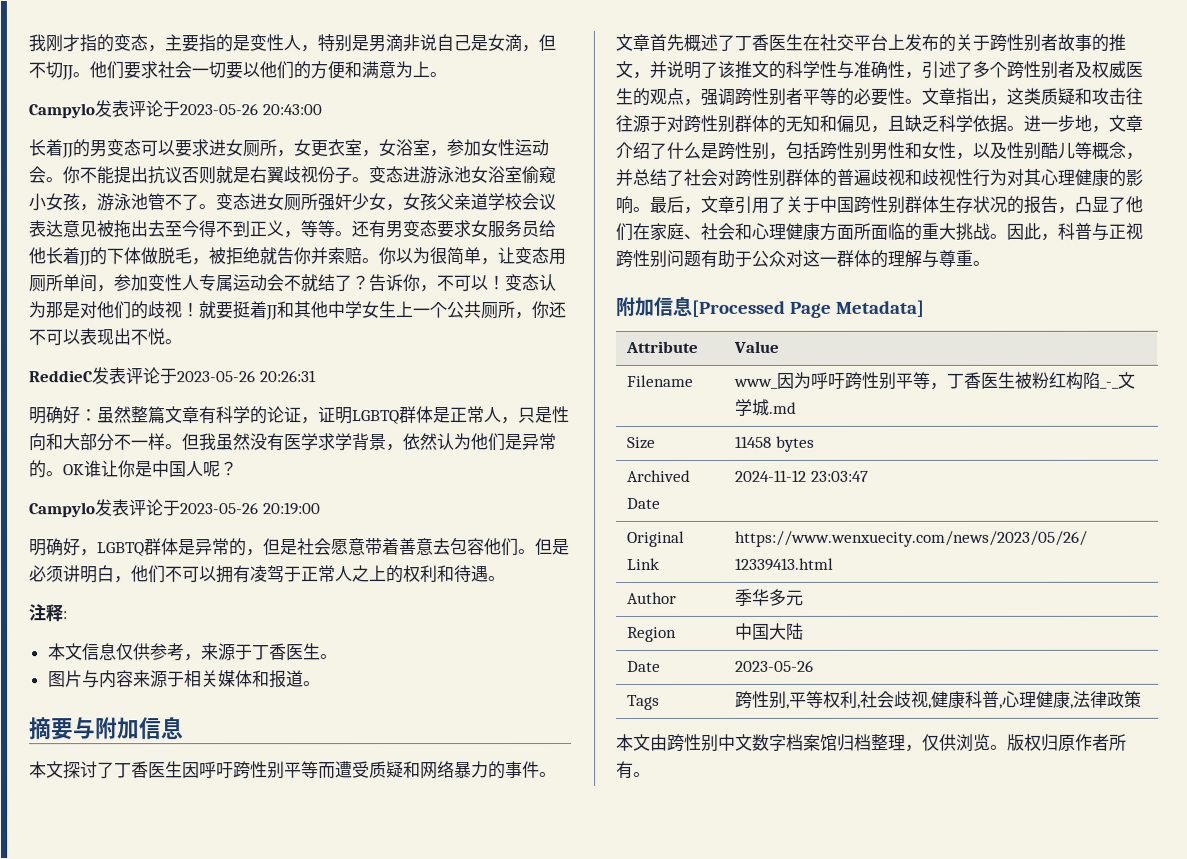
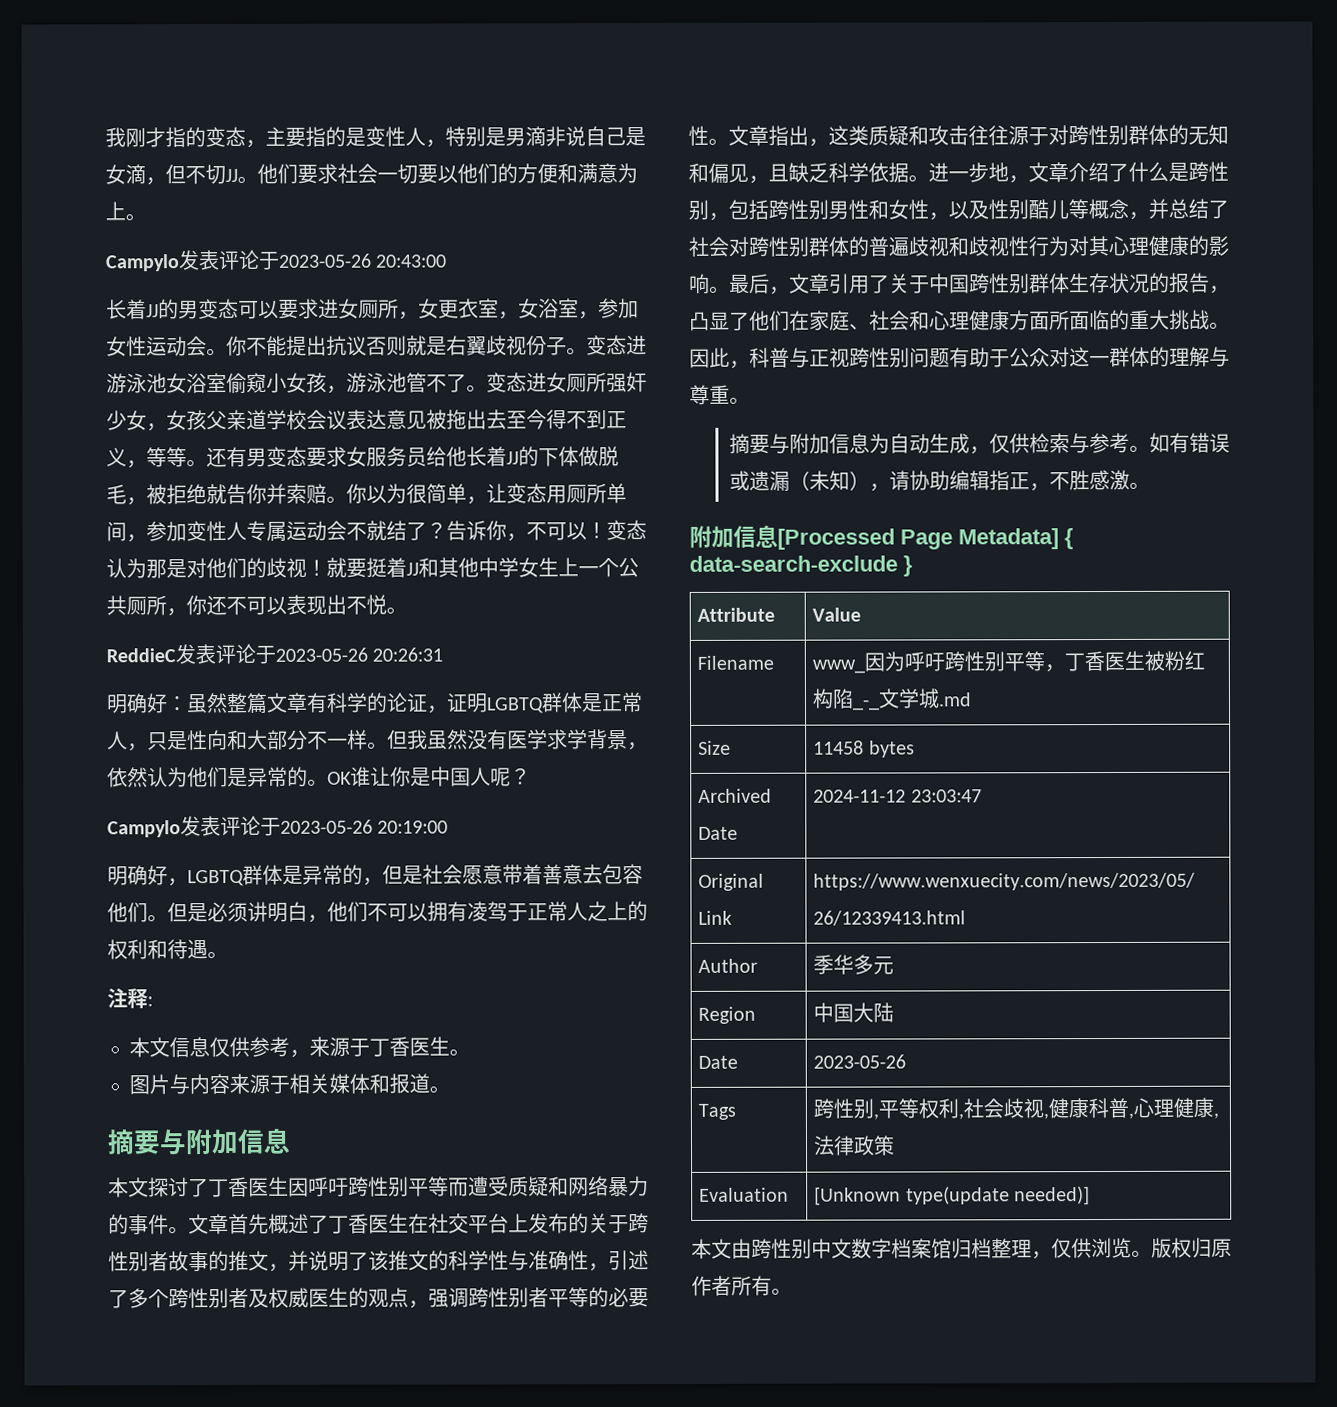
(990, 263) none -> [728,432,1230,455] [728,469,1150,492] // 摘要与附加信息为自动生成，仅供检索与参考。如有错误或遗漏（未知），请协助编辑指正，不胜感激。
(925, 308) none -> [1064,528,1074,550] [689,555,913,577] { data-search-exclude }
(1143, 699) none -> [699,1187,790,1202] [814,1186,1090,1206] // Evaluation | [Unknown type(update needed)]

